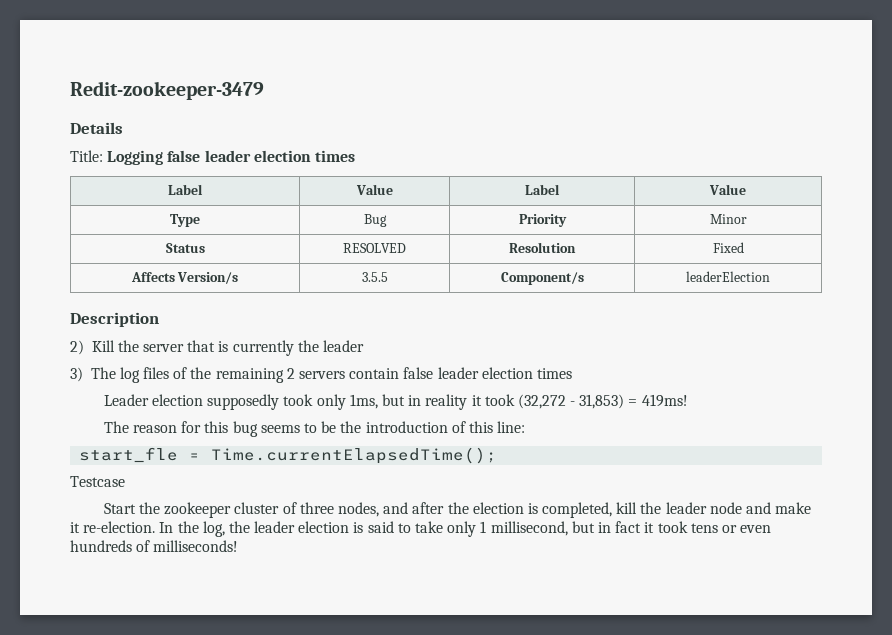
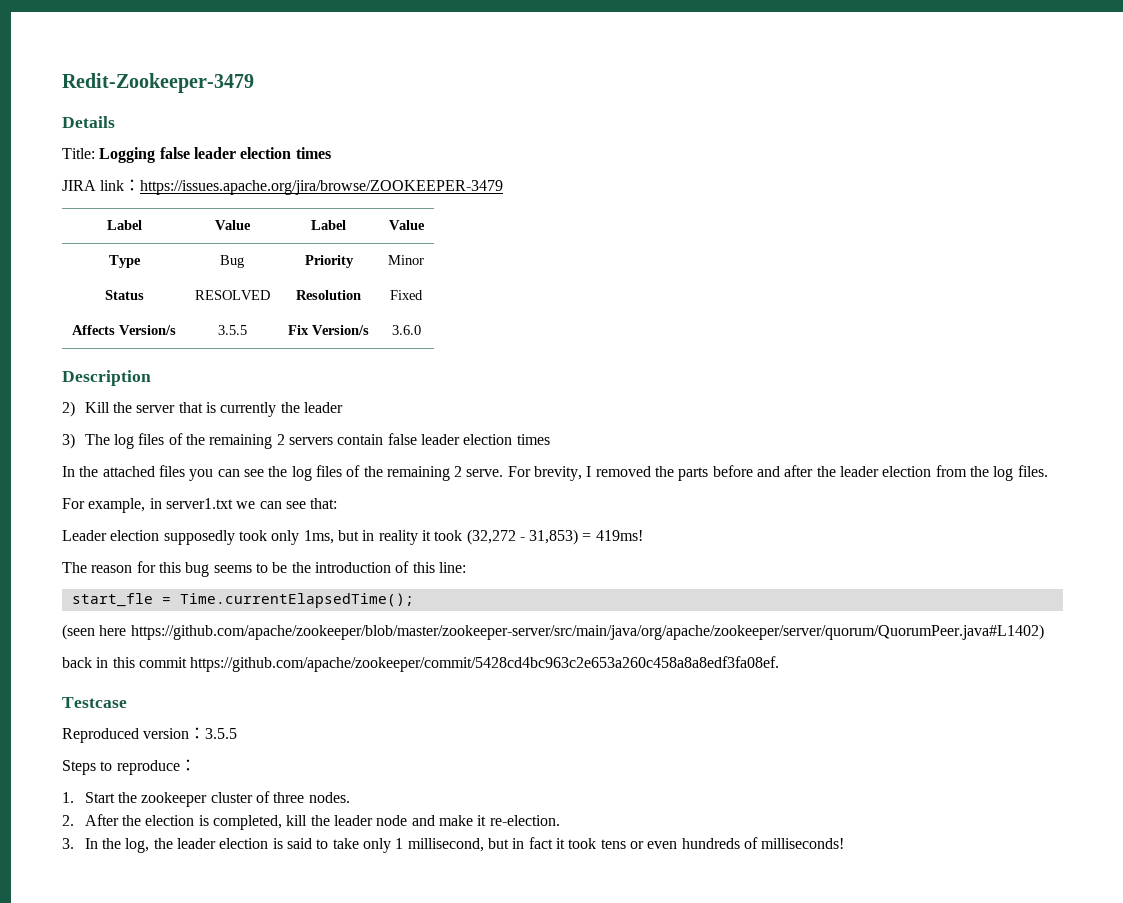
[70,81,264,100] Redit-zookeeper-3479 -> [62,73,254,93] Redit-Zookeeper-3479
(355, 156) none -> [62,179,504,195] // JIRA link：https://issues.apache.org/jira/browse/ZOOKEEPER-3479
[500,272,584,285] [686,271,770,282] Component/s | leaderElection -> [288,325,369,335] [391,325,421,335] Fix Version/s | 3.6.0
(572, 373) none -> [62,465,1048,481] [62,498,338,513] // In the attached files you can see the log files of the remaining 2 serve. For brevity, I removed the parts before and after the leader election from the log files. // For example, in server1.txt we can see that:
[70,476,125,487] Testcase // -> [62,624,1044,640] [62,656,780,672] [62,697,127,708] [62,727,238,743] [62,759,196,775] [62,792,74,803] (seen here https://github.com/apache/zookeeper/blob/master/zookeeper-server/src/main/java/org/apache/zookeeper/server/quorum/QuorumPeer.java#L1402) // back in this commit https://github.com/apache/zookeeper/commit/5428cd4bc963c2e653a260c458a8a8edf3fa08ef. // Testcase // Reproduced version：3.5.5 // Steps to reproduce： // 1.
[337,502,445,517] nodes, and after -> [308,792,350,803] [62,814,119,826] nodes. // 2. After
(156, 527) none -> [62,838,74,849] // 3.

